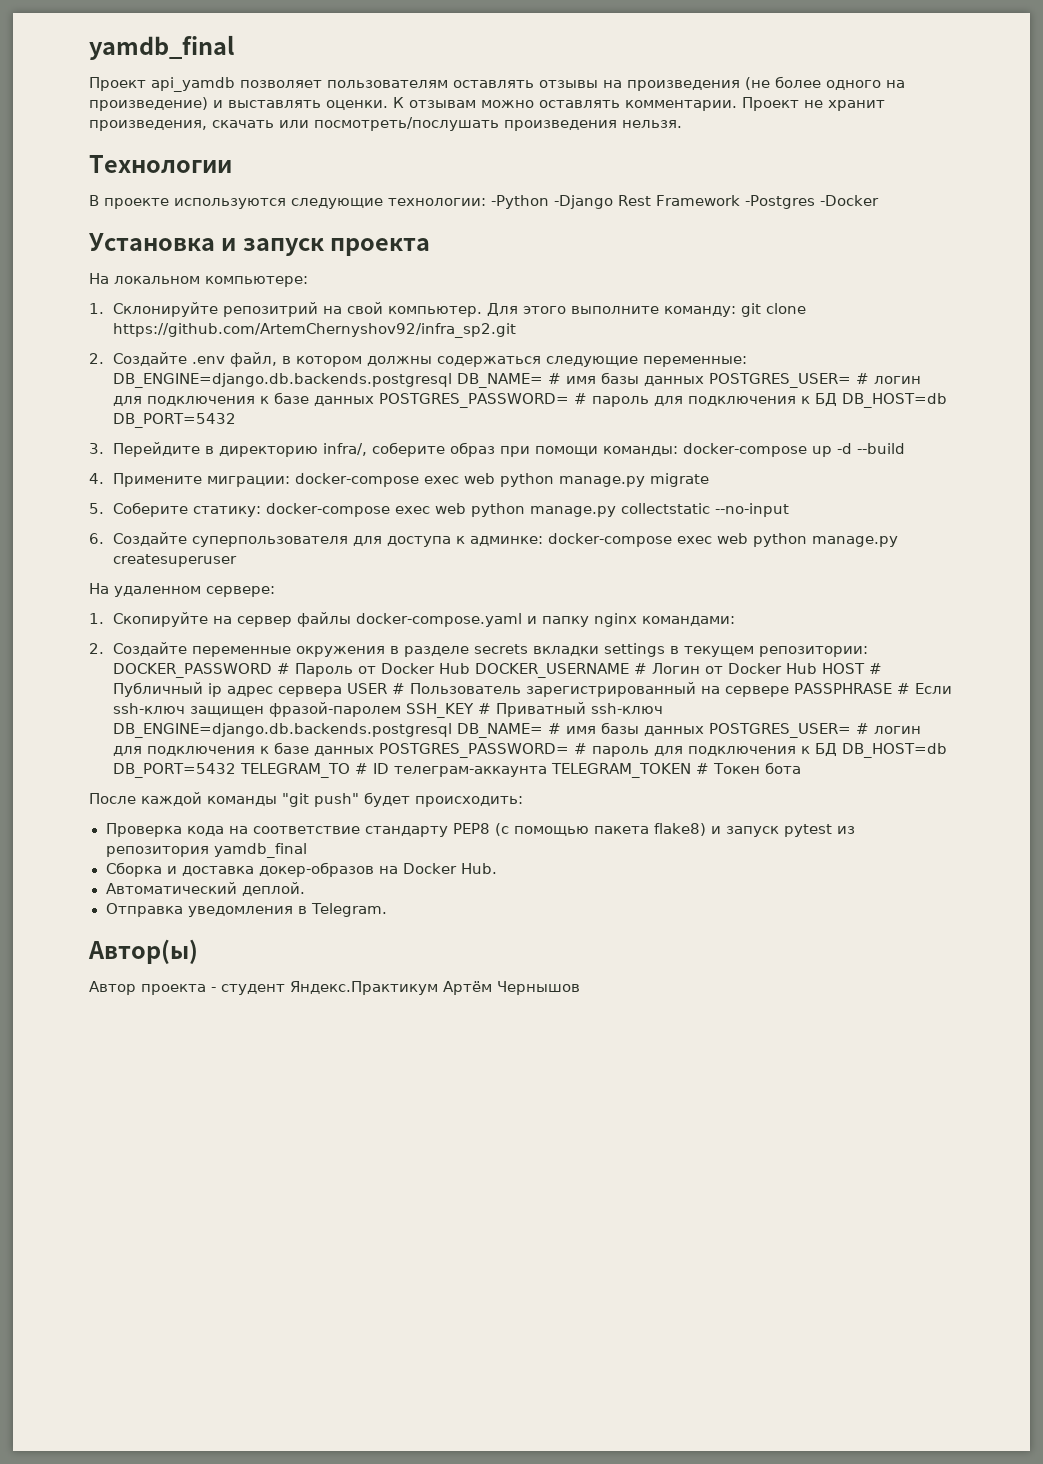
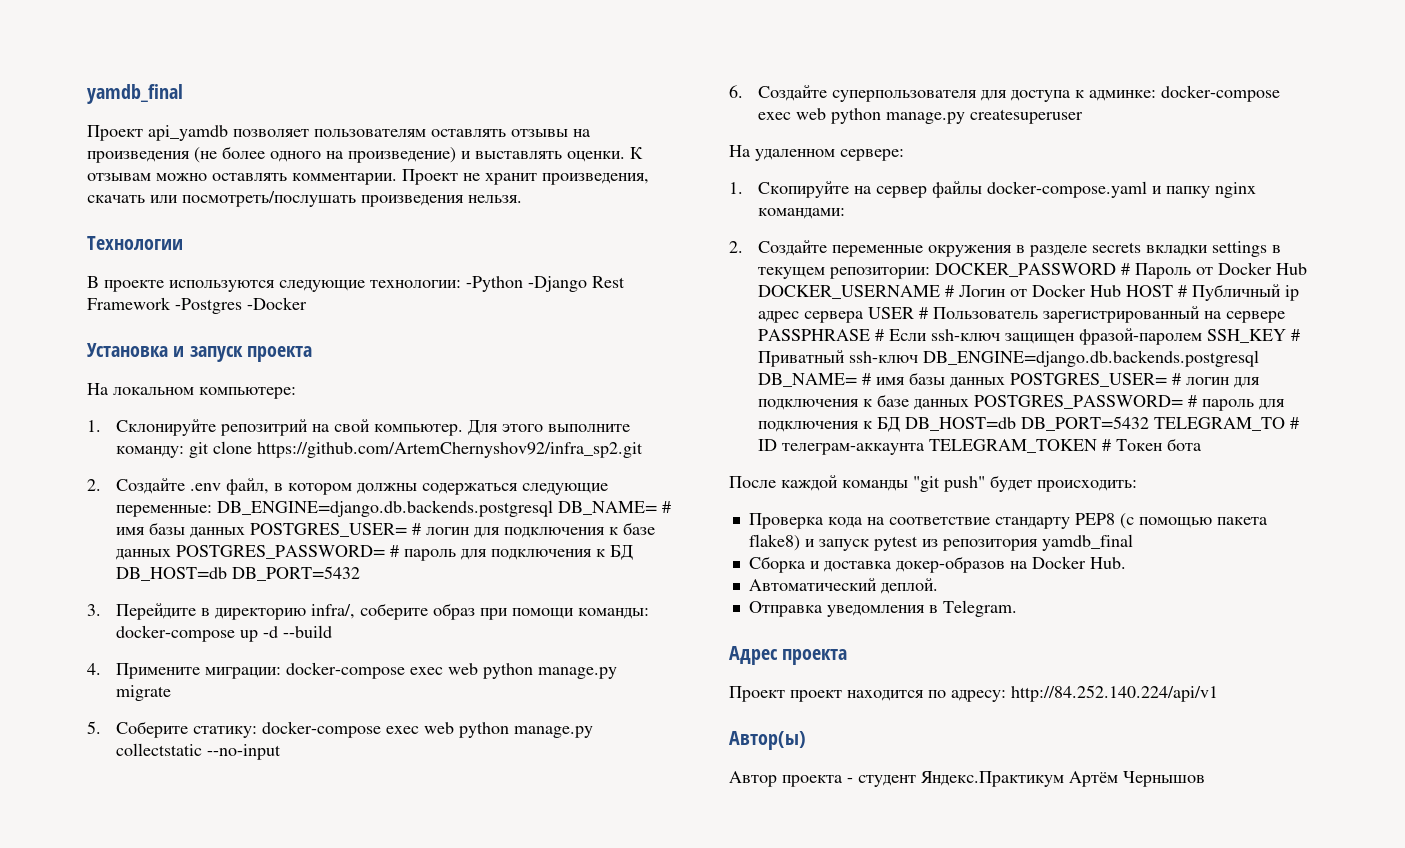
(388, 910) none -> [729,646,848,665] [729,685,1218,702] // Адрес проекта // Проект проект находится по адресу: http://84.252.140.224/api/v1

